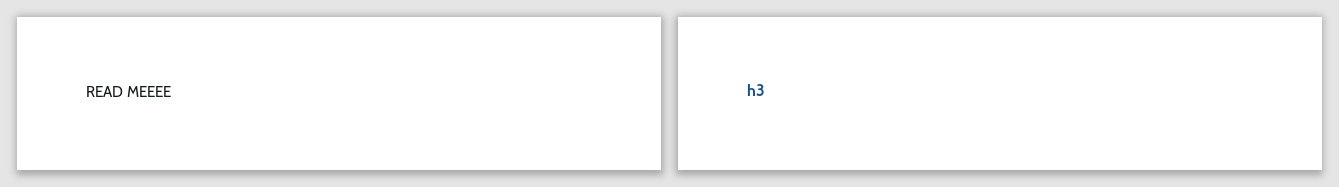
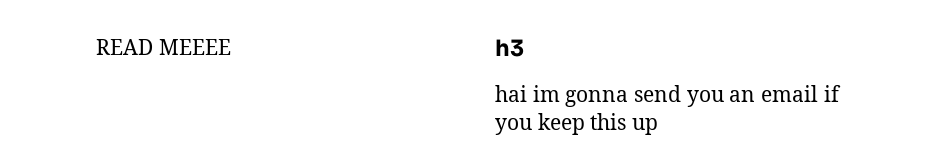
(765, 90) none -> [495,85,841,107] [495,113,659,135] // hai im gonna send you an email if you keep this up

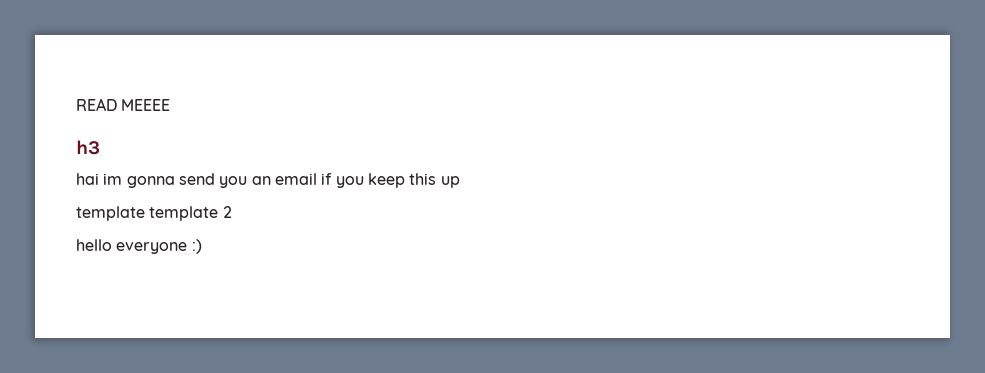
(659, 126) none -> [76,206,232,221] [76,239,202,254] // template template 2 // hello everyone :)

